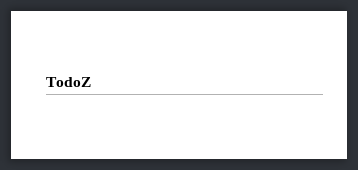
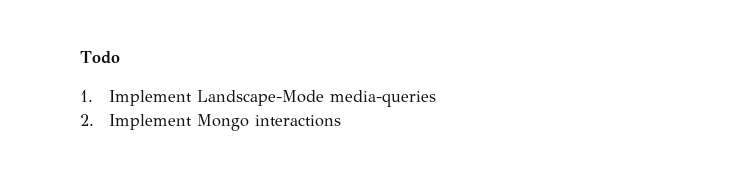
[46,77,91,87] TodoZ -> [80,51,120,64] [80,90,437,107] [80,114,342,131] Todo // 1. Implement Landscape-Mode media-queries // 2. Implement Mongo interactions

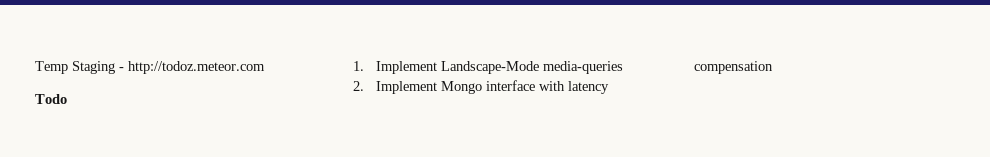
(80, 57) none -> [35,61,265,74] Temp Staging - http://todoz.meteor.com //
[255,115,342,127] interactions -> [485,80,609,94] [693,61,773,74] interface with latency compensation

